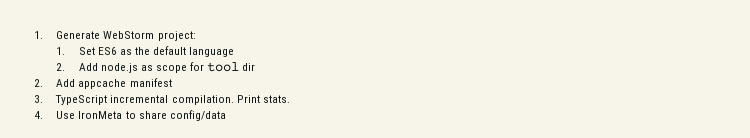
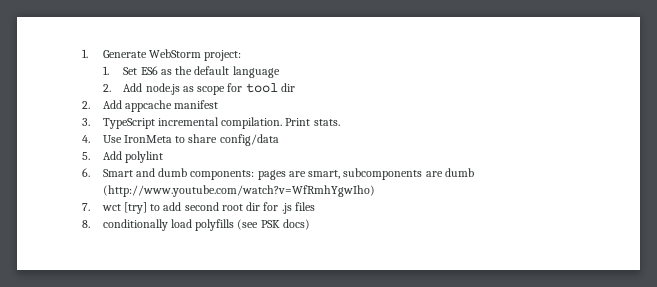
(226, 115) none -> [82,151,163,163] [82,168,474,180] [102,185,375,197] [82,202,315,214] [82,219,310,231] // 5. Add polylint // 6. Smart and dumb components: pages are smart, subcomponents are dumb (http://www.youtube.com/watch?v=WfRmhYgwIho) // 7. wct [try] to add second root dir for .js files // 8. conditionally load polyfills (see PSK docs)

